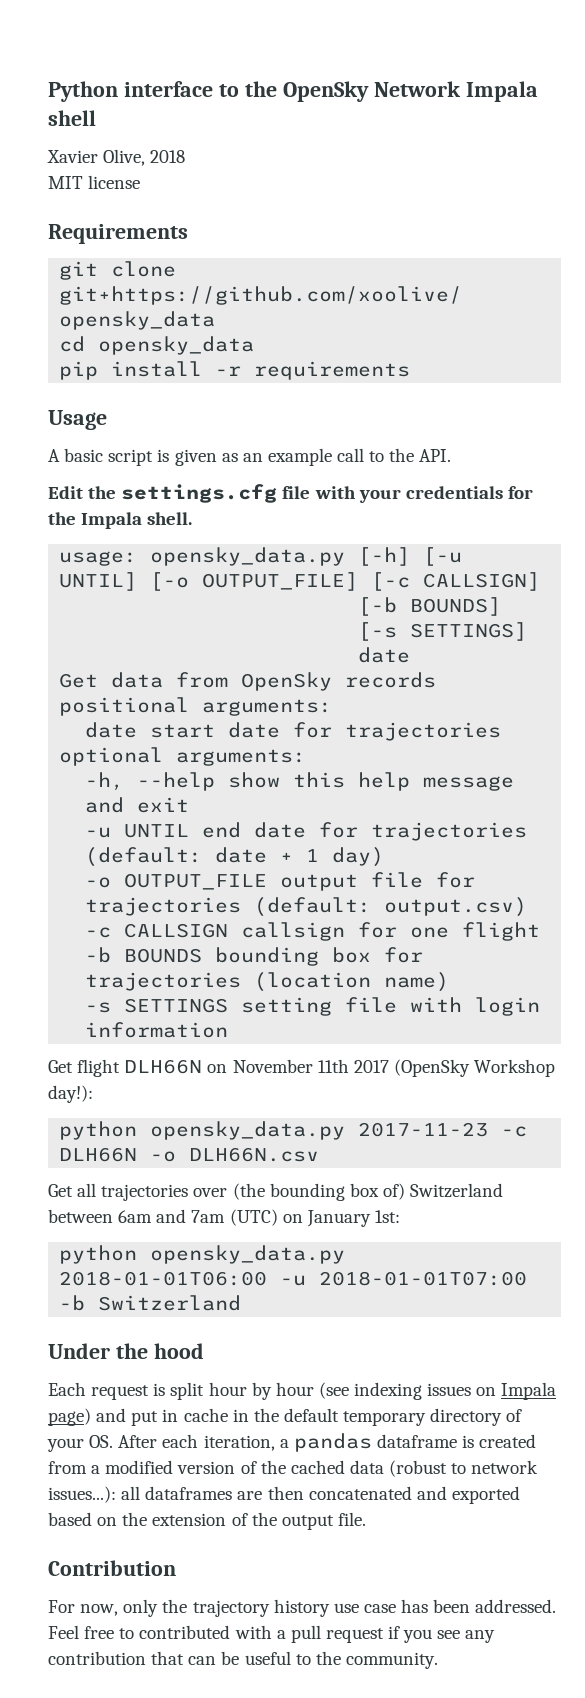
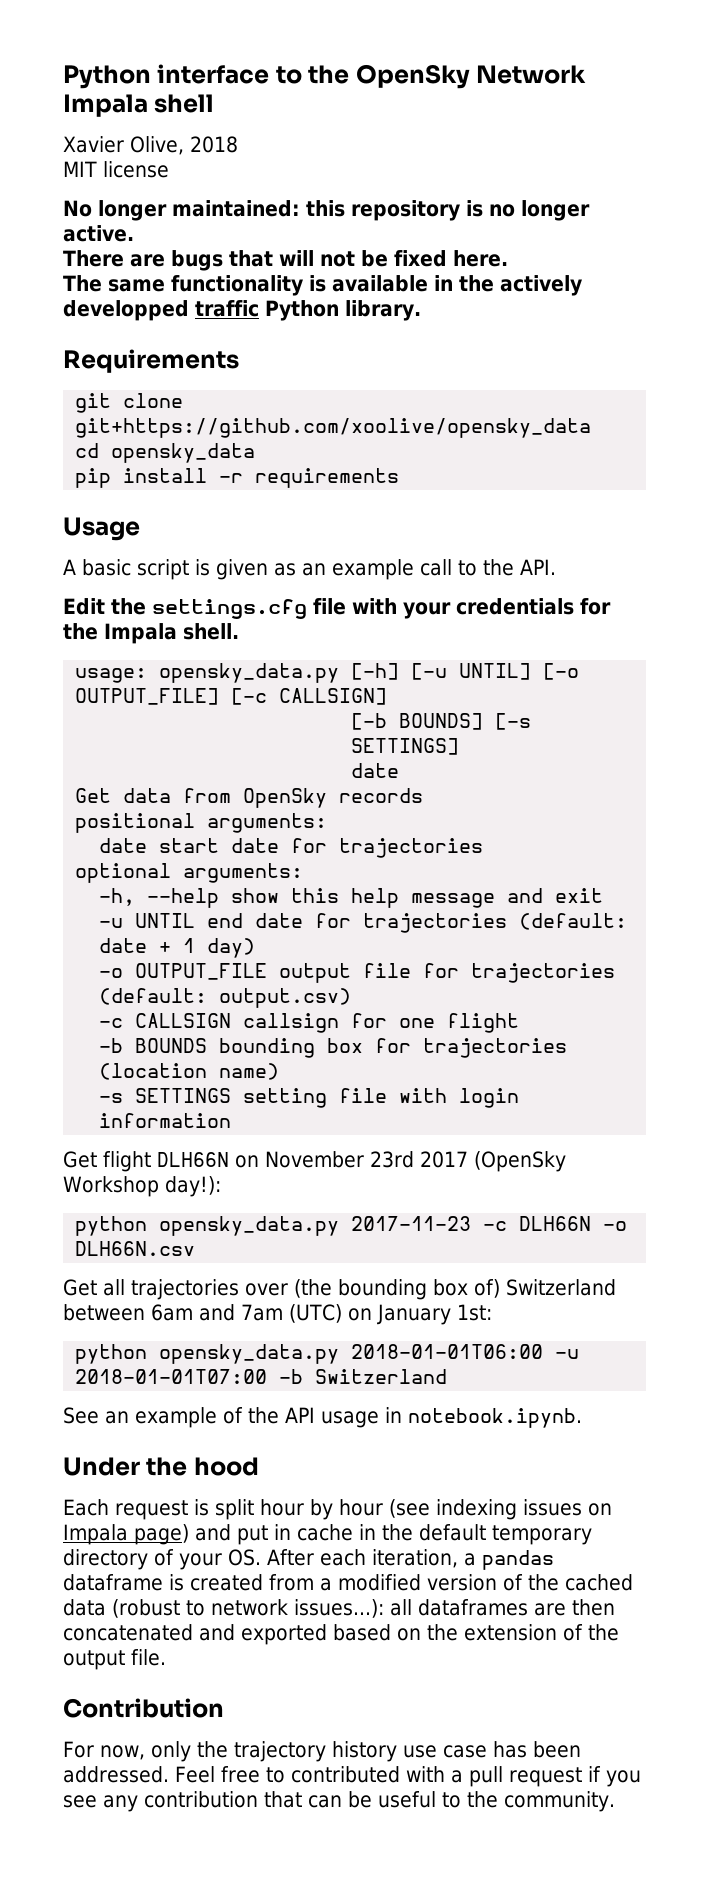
(141, 182) none -> [63,200,590,221] [63,225,134,242] [63,250,508,271] [63,275,582,296] [63,300,421,321] // No longer maintained: this repository is no longer active. // There are bugs that will not be fixed here. // The same functionality is available in the actively developped traffic Python library.
[317,1059,349,1073] 11th -> [370,1151,414,1168] 23rd
(242, 1303) none -> [63,1407,582,1428] // See an example of the API usage in notebook.ipynb.

